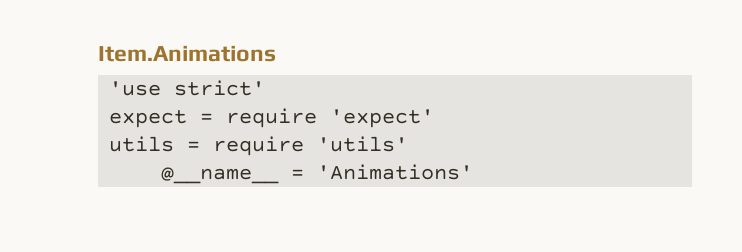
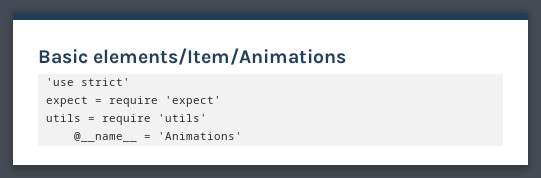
[98,45,276,62] Item.Animations -> [38,48,347,65] Basic elements/Item/Animations

